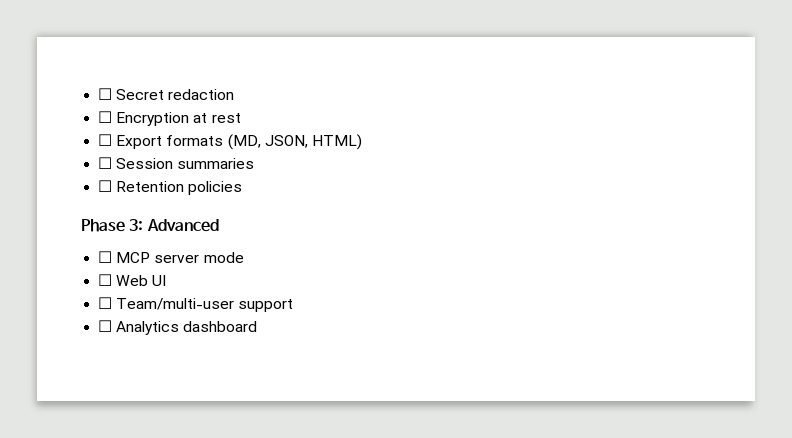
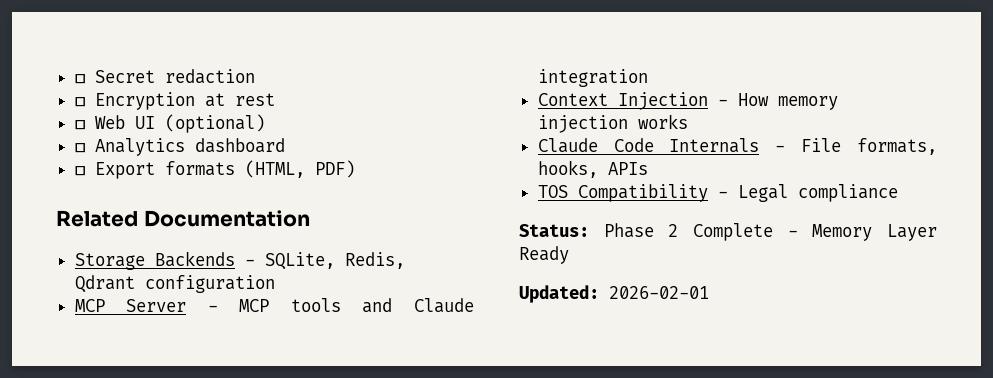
[98,134,362,150] [98,157,255,169] [98,180,243,195] [81,219,219,232] [98,251,244,263] // ☐ Export formats (MD, JSON, HTML) // ☐ Session summaries // ☐ Retention policies // Phase 3: Advanced // ☐ MCP server mode -> (275, 99) none
[98,297,294,312] // ☐ Team/multi-user support -> [164,114,265,133] (optional)
(258, 326) none -> [74,160,355,179] [56,210,310,227] [74,251,405,270] [74,275,275,293] [74,298,475,313] [537,69,648,87] [537,92,838,110] [537,114,688,133] [537,138,937,155] [537,160,648,178] [537,184,898,202] [519,223,937,241] [519,246,569,264] [519,285,709,303] // ☐ Export formats (HTML, PDF) // Related Documentation // Storage Backends - SQLite, Redis, Qdrant configuration // MCP Server - MCP tools and Claude integration // Context Injection - How memory injection works // Claude Code Internals - File formats, hooks, APIs // TOS Compatibility - Legal compliance // Status: Phase 2 Complete - Memory Layer Ready // Updated: 2026-02-01

